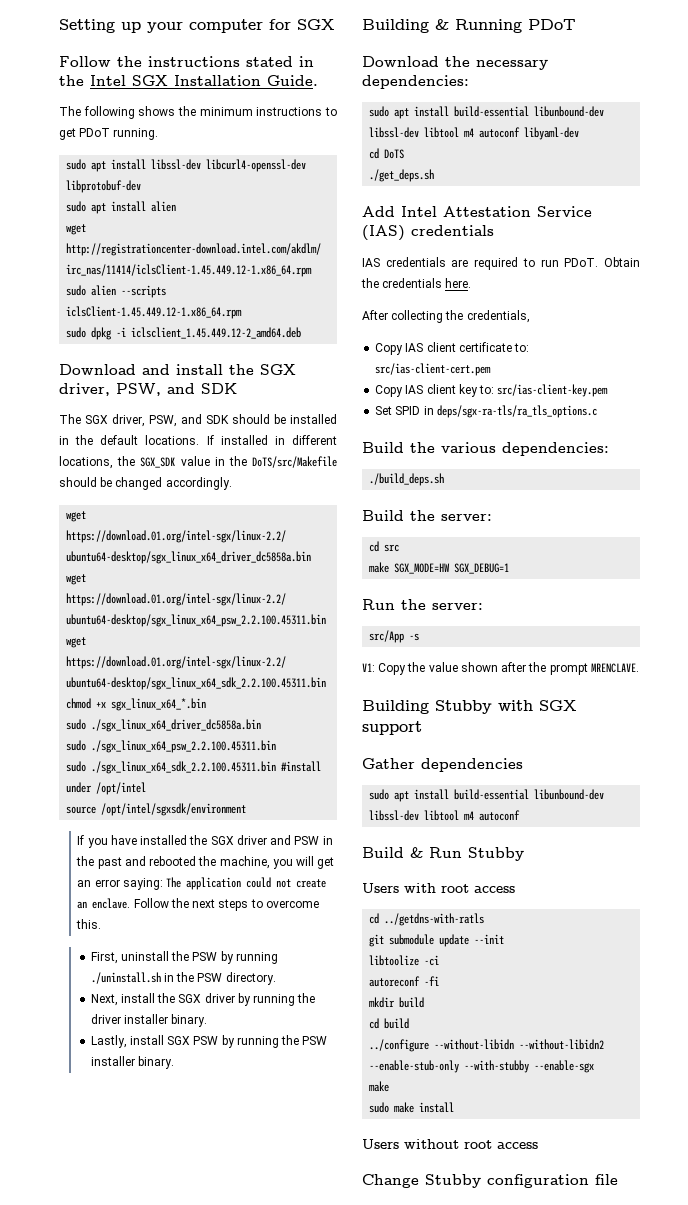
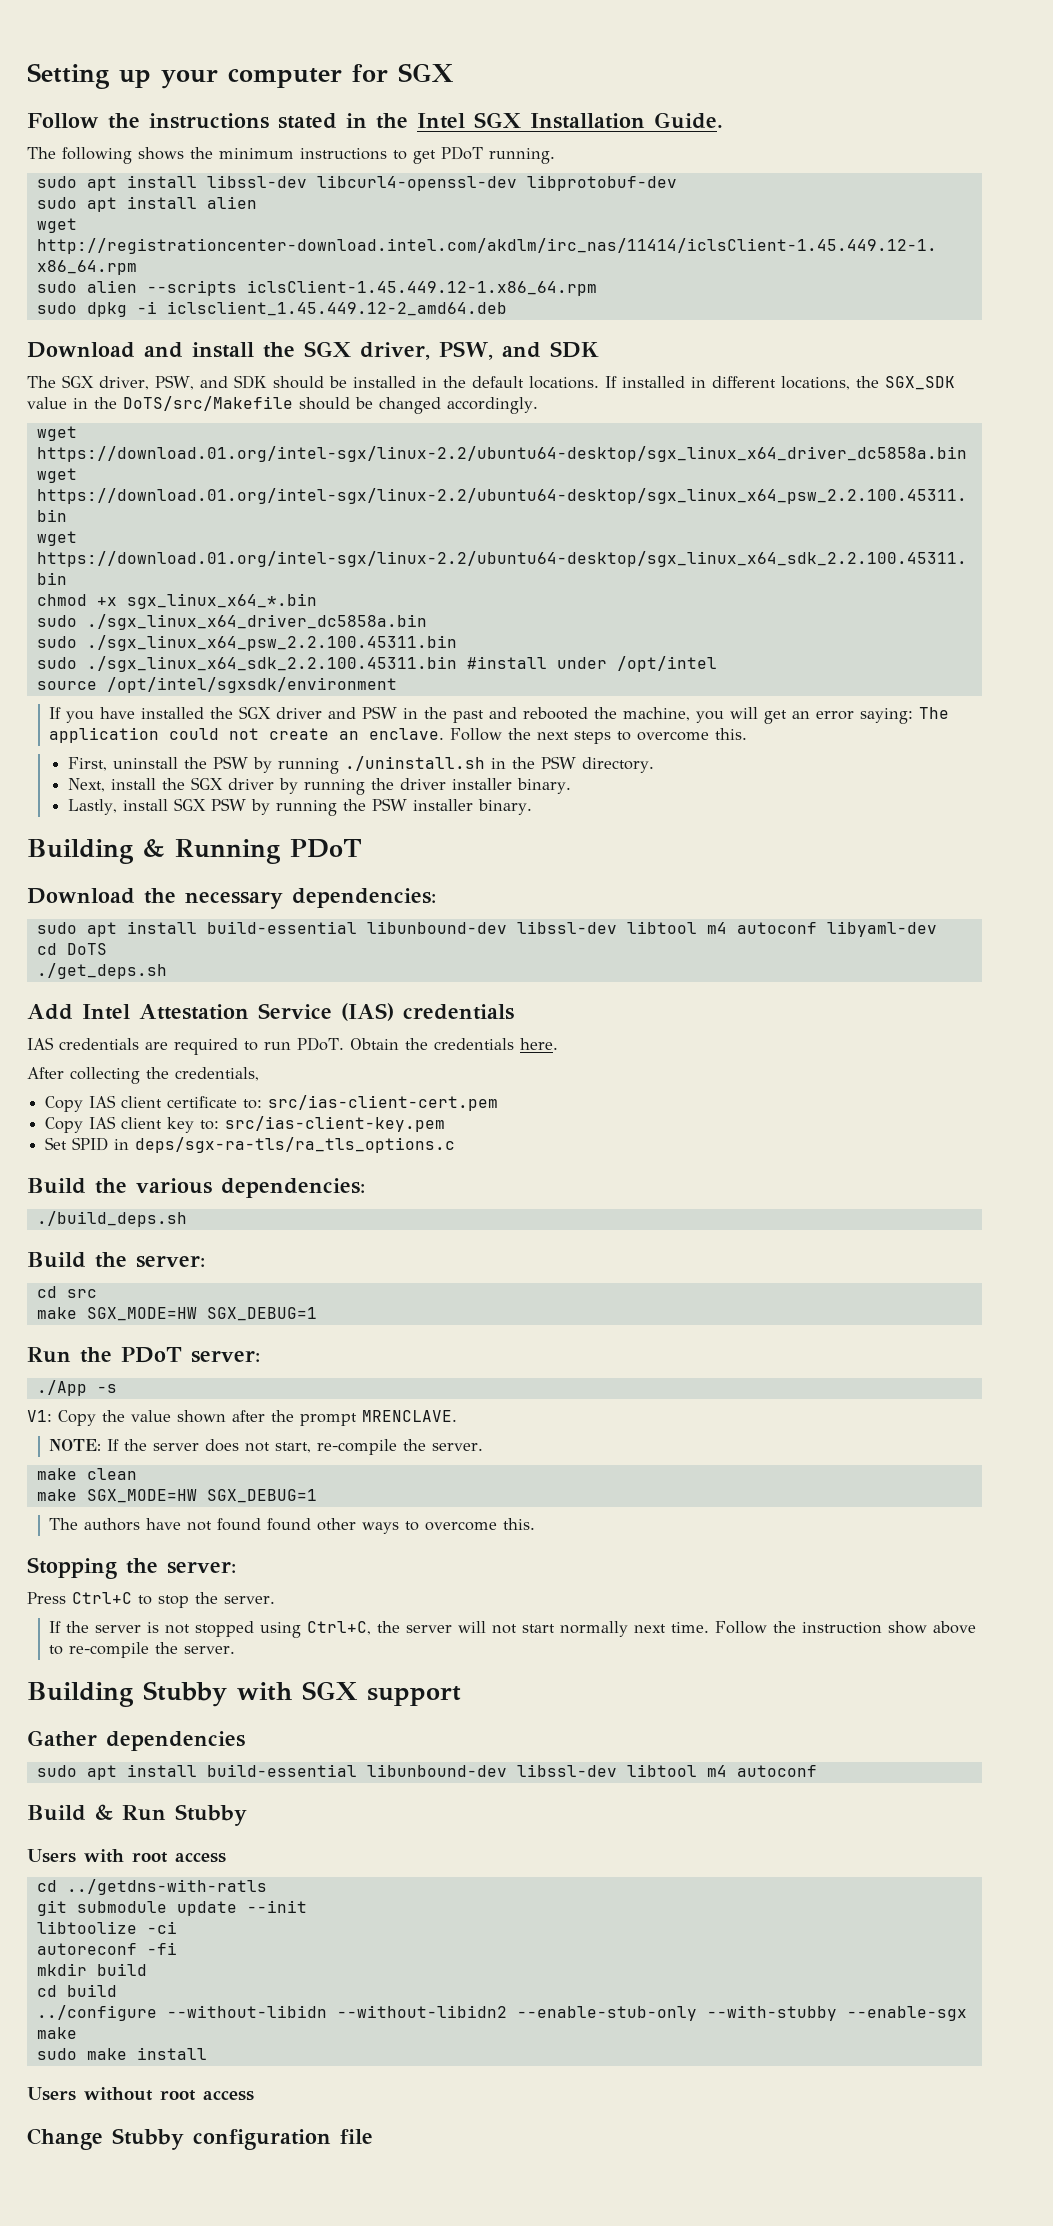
[432,603,483,610] [369,630,405,643] server: // src/App -> [121,1347,260,1363] [36,1380,87,1396] PDoT server: // ./App
(639, 668) none -> [49,1439,484,1455] [36,1468,137,1480] [36,1489,317,1503] [49,1518,536,1534] [27,1557,236,1579] [27,1592,275,1608] [49,1621,977,1638] [49,1642,236,1658] // NOTE: If the server does not start, re-compile the server. // make clean // make SGX_MODE=HW SGX_DEBUG=1 // The authors have not found found other ways to overcome this. // Stopping the server: // Press Ctrl+C to stop the server. // If the server is not stopped using Ctrl+C, the server will not start normally next time. Follow the instruction show above to re-compile the server.

